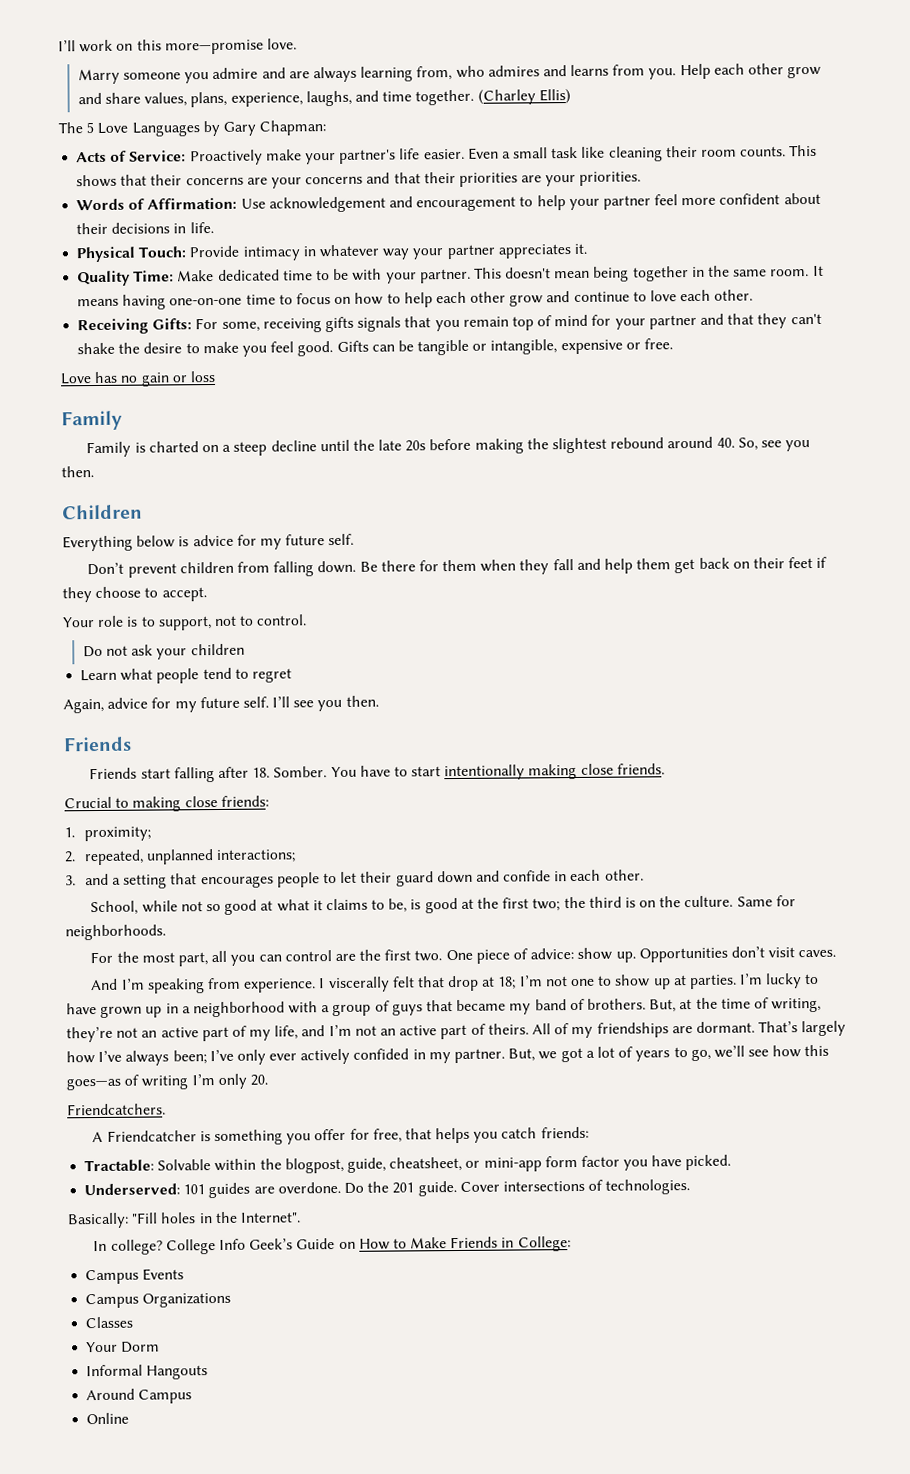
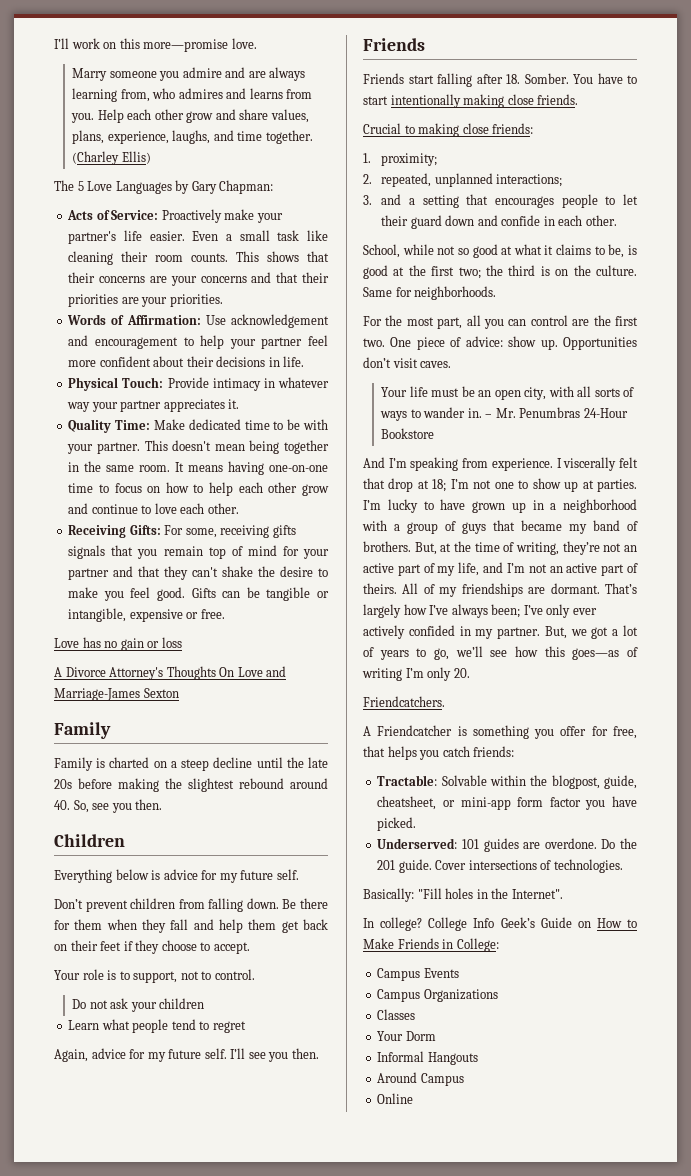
(216, 376) none -> [54,666,287,680] [54,688,179,701] // A Divorce Attorney's Thoughts On Love and Marriage-James Sexton
(837, 953) none -> [381,386,635,400] [380,407,628,421] [381,428,435,439] // Your life must be an open city, with all sorts of ways to wander in. – Mr. Penumbras 24-Hour Bookstore

